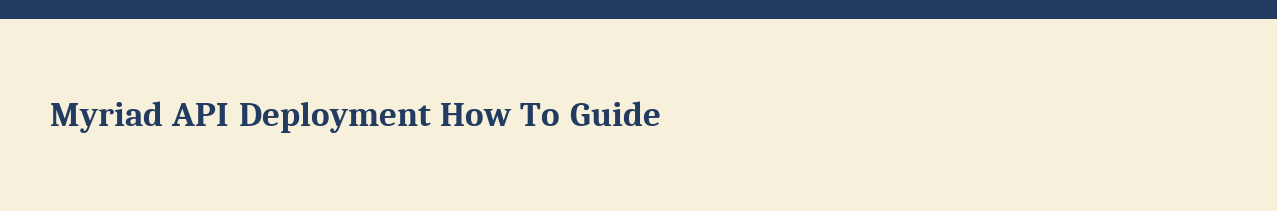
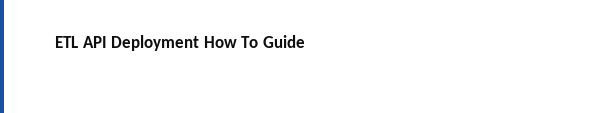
[50,101,163,133] Myriad -> [55,36,78,48] ETL

